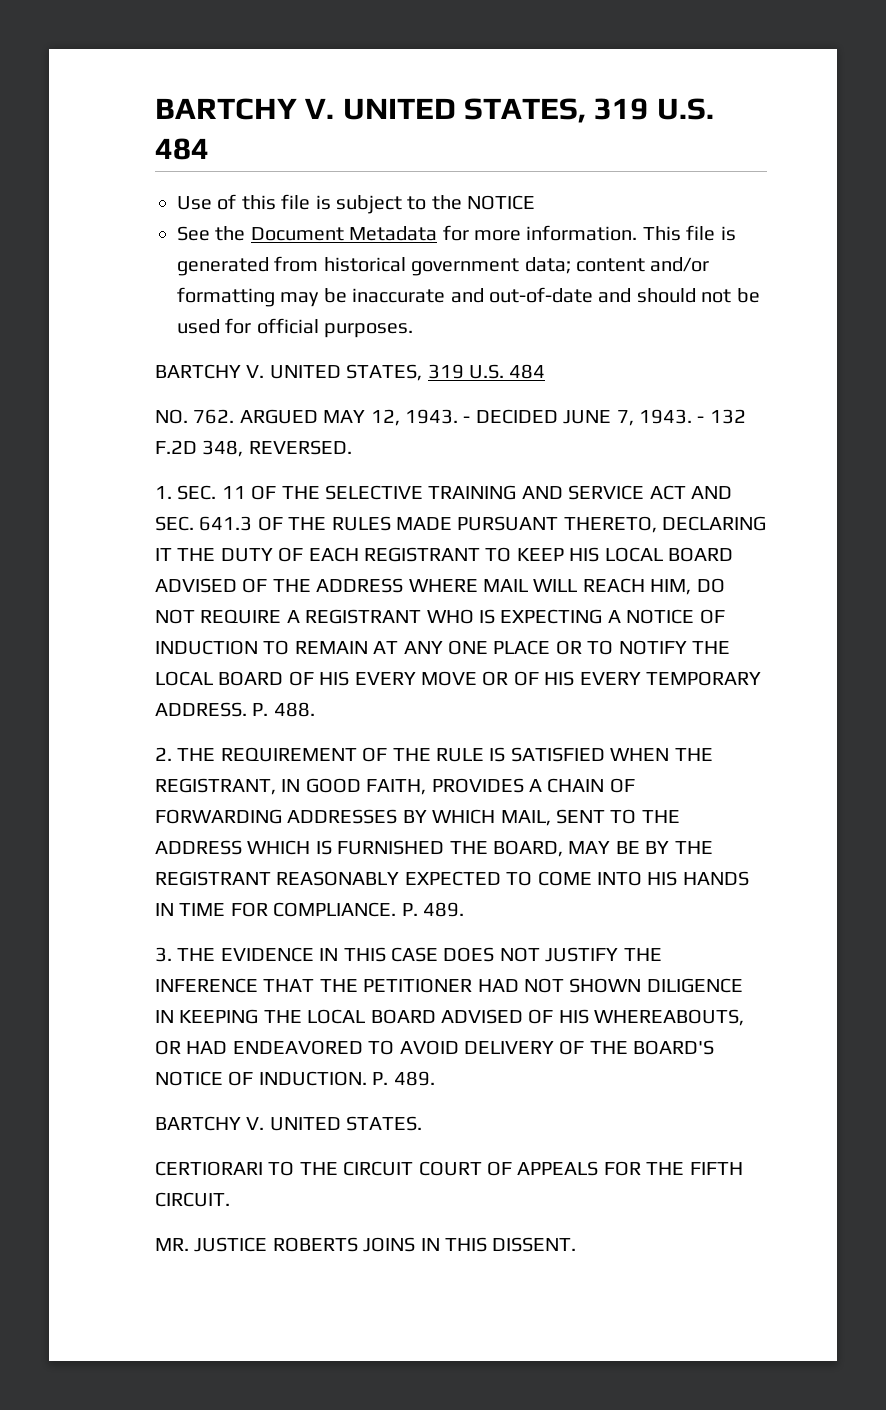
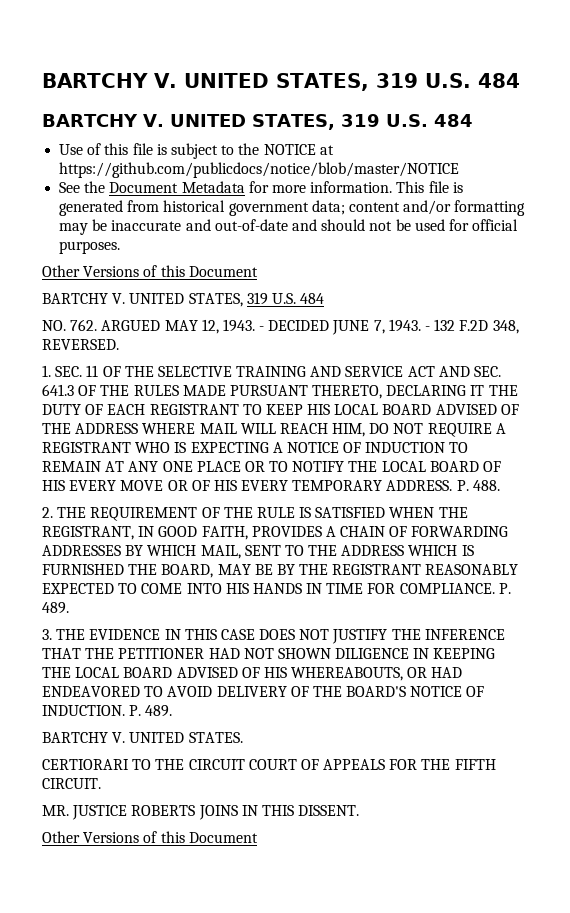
[155,98,714,123] [155,138,209,160] BARTCHY V. UNITED STATES, 319 U.S. 484 -> [42,73,520,91] [42,114,473,130] BARTCHY V. UNITED STATES, 319 U.S. 484 // BARTCHY V. UNITED STATES, 319 U.S. 484
(536, 202) none -> [319,145,334,155] [59,162,460,178] at https://github.com/publicdocs/notice/blob/master/NOTICE
(414, 330) none -> [42,265,258,277] // Other Versions of this Document
(577, 1244) none -> [42,831,258,843] // Other Versions of this Document

